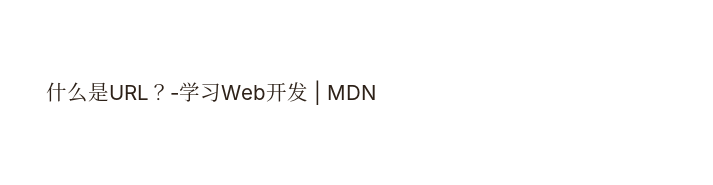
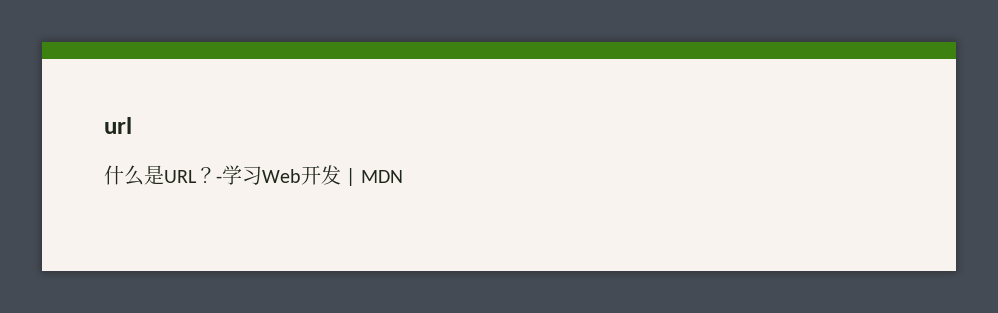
(46, 92) none -> [104,117,132,134] url //

